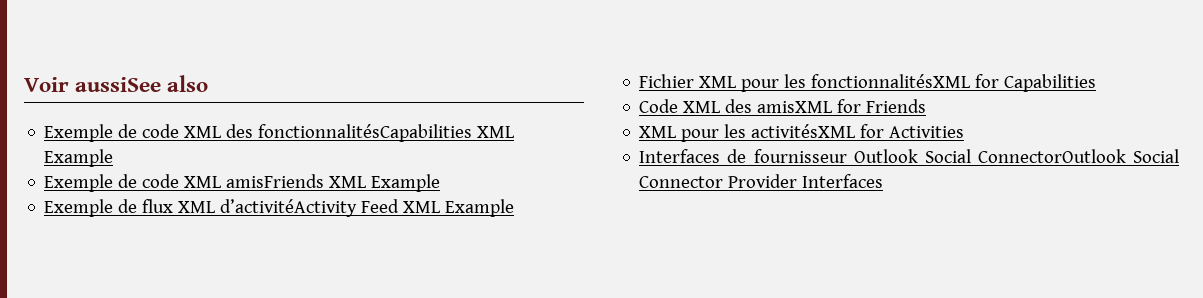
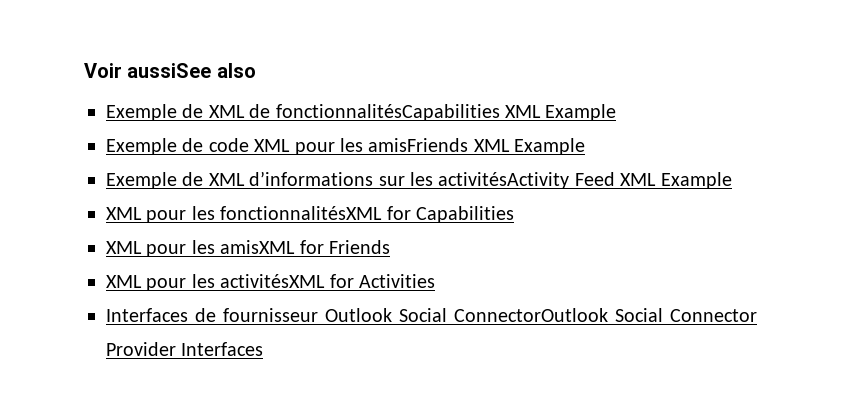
[142,124,254,138] code XML des -> [208,104,271,118] XML de
(222, 182) none -> [294,138,363,155] pour les
[142,199,358,217] flux XML d’activitéActivity -> [208,171,570,189] XML d’informations sur les activitésActivity
[639,74,695,88] Fichier -> (732, 180) none
[639,99,753,113] Code XML des -> [106,240,215,257] XML pour les

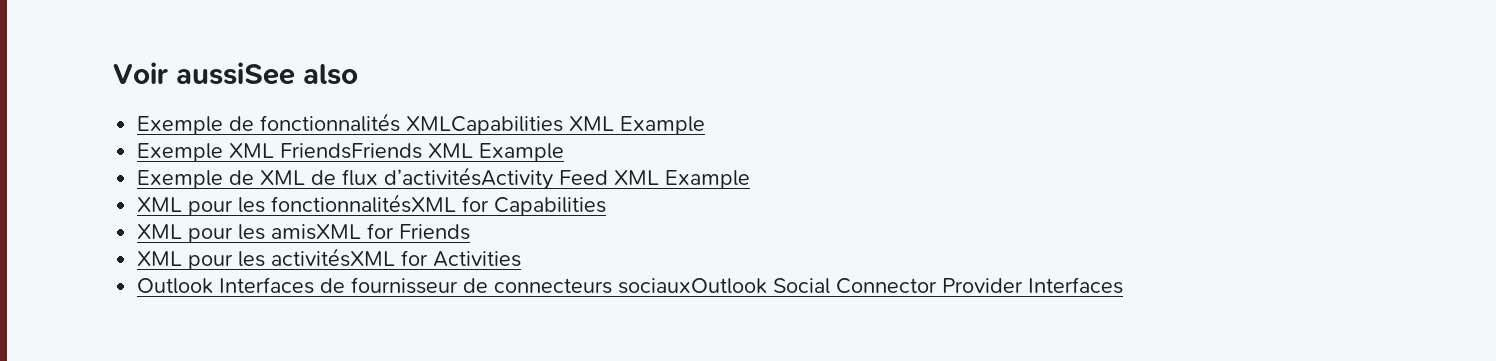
[208,104,617,121] [106,138,469,155] XML de fonctionnalitésCapabilities XML Example // Exemple de code XML pour les amisFriends -> [260,113,706,135] [137,143,423,162] fonctionnalités XMLCapabilities XML Example // Exemple XML FriendsFriends
[249,171,570,189] d’informations sur les activitésActivity -> [311,167,554,190] de flux d’activitésActivity
(435, 281) none -> [137,278,214,294] Outlook
[325,308,608,322] Outlook Social ConnectorOutlook -> [463,278,768,294] de connecteurs sociauxOutlook

